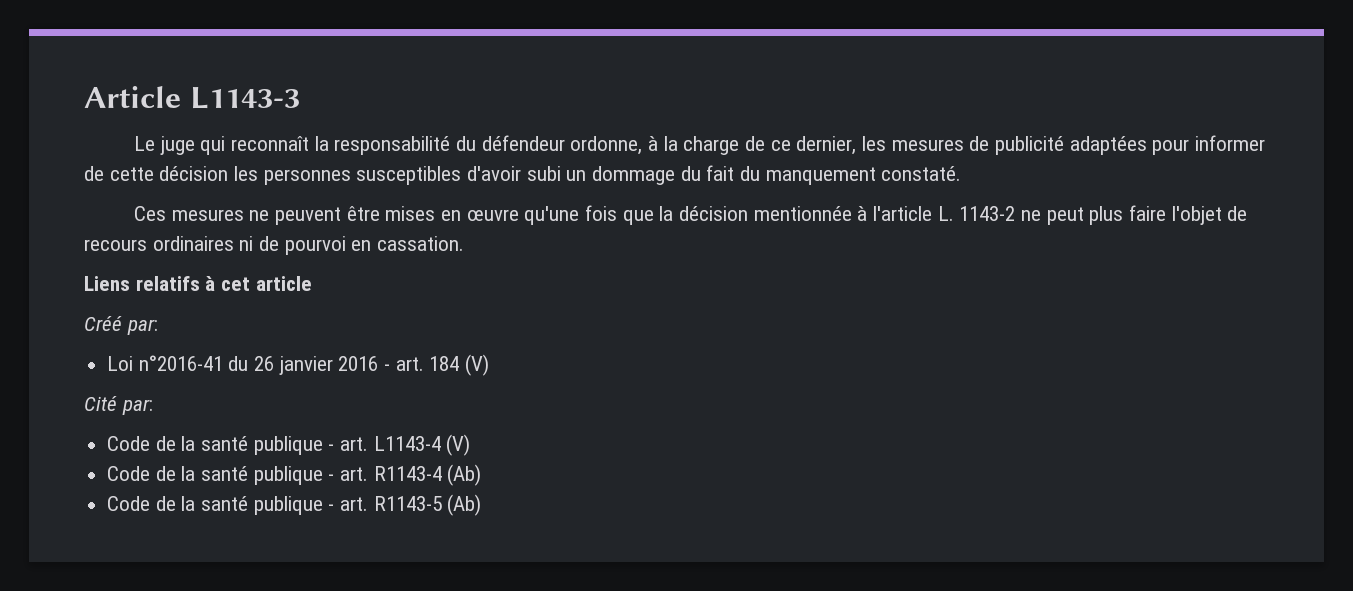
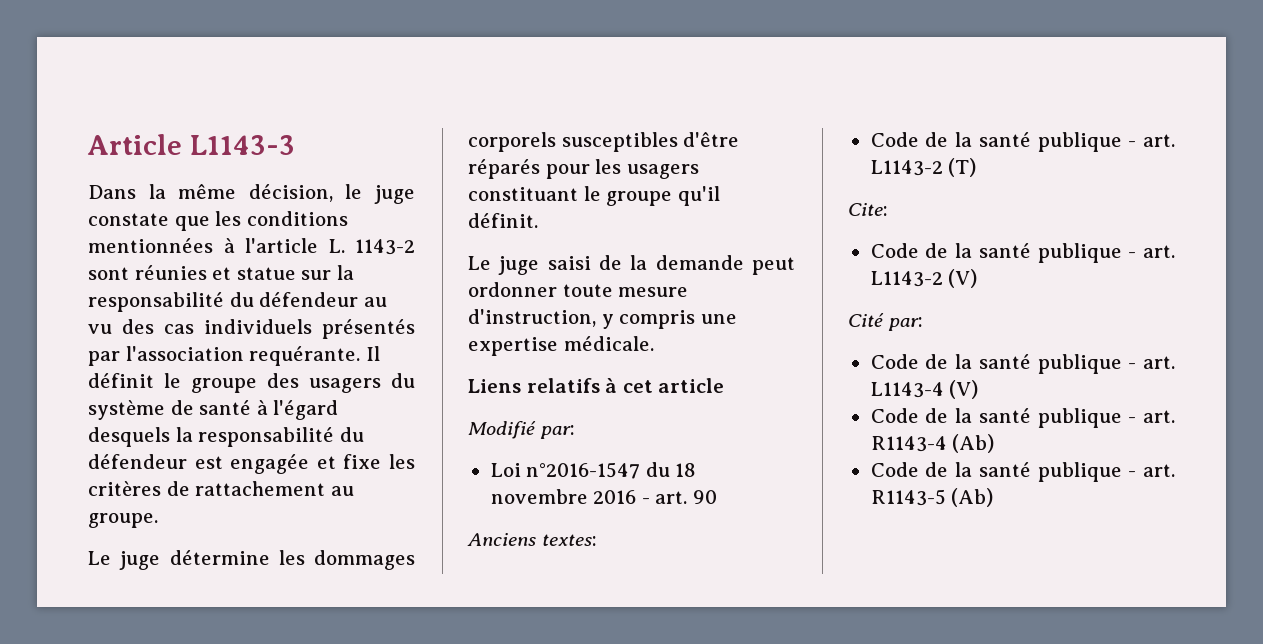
[134,135,1266,155] [84,165,962,185] [134,205,1248,225] [84,236,465,255] Le juge qui reconnaît la responsabilité du défendeur ordonne, à la charge de ce dernier, les mesures de publicité adaptées pour informer de cette décision les personnes susceptibles d'avoir subi un dommage du fait du manquement constaté. // Ces mesures ne peuvent être mises en œuvre qu'une fois que la décision mentionnée à l'article L. 1143-2 ne peut plus faire l'objet de recours ordinaires ni de pourvoi en cassation. -> [88,184,415,204] [88,211,348,231] [88,238,415,255] [88,265,354,280] [88,292,387,312] [88,319,415,339] [88,346,380,366] [88,373,415,393] [88,400,339,420] [88,427,364,447] [88,454,415,474] [88,481,354,496] [88,513,158,528] [88,550,415,570] [468,132,740,152] [468,159,699,179] [468,186,720,206] [468,213,538,228] [468,255,795,275] [468,282,689,297] [468,309,737,329] [468,336,654,356] Dans la même décision, le juge constate que les conditions mentionnées à l'article L. 1143-2 sont réunies et statue sur la responsabilité du défendeur au vu des cas individuels présentés par l'association requérante. Il définit le groupe des usagers du système de santé à l'égard desquels la responsabilité du défendeur est engagée et fixe les critères de rattachement au groupe. // Le juge détermine les dommages corporels susceptibles d'être réparés pour les usagers constituant le groupe qu'il définit. // Le juge saisi de la demande peut ordonner toute mesure d'instruction, y compris une expertise médicale.
[84,316,122,331] Créé -> [468,421,536,439] Modifié
[138,355,460,375] n°2016-41 du 26 janvier 2016 - art. 184 -> [526,462,697,479] [490,489,717,504] [467,533,597,546] [870,132,1175,152] [870,158,977,177] [848,203,888,216] [870,243,1175,263] [870,271,943,287] n°2016-1547 du 18 novembre 2016 - art. 90 // Anciens textes: // Code de la santé publique - art. L1143-2 (T) // Cite: // Code de la santé publique - art. L1143-2

